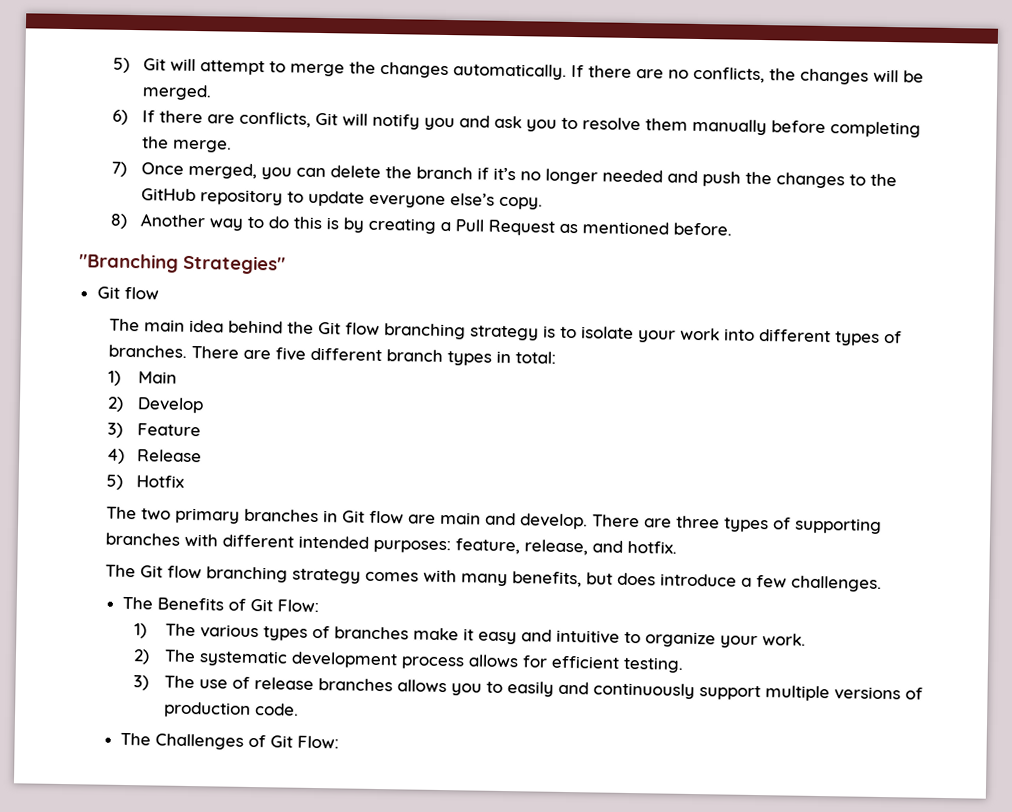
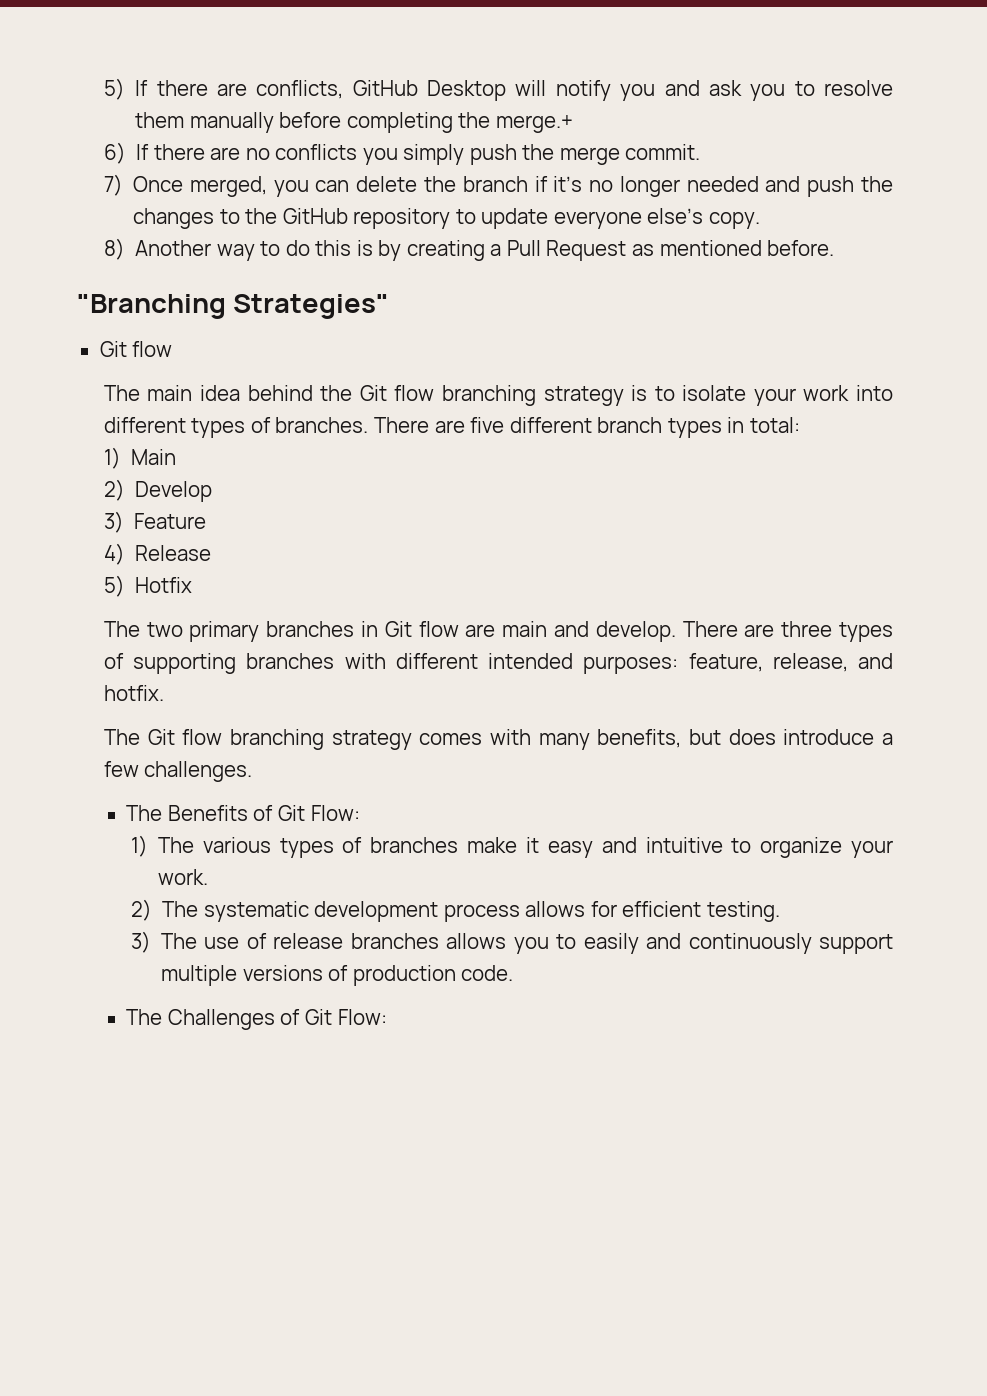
[112,57,925,85] [142,84,213,101] [111,109,128,125] 5) Git will attempt to merge the changes automatically. If there are no conflicts, the changes will be merged. // 6) -> [103,78,125,100] 5)
[315,112,339,126] Git -> [352,80,506,101] GitHub Desktop
[172,139,233,153] merge. -> [495,115,573,133] [103,142,701,165] merge.+ // 6) If there are no conflicts you simply push the merge commit.

